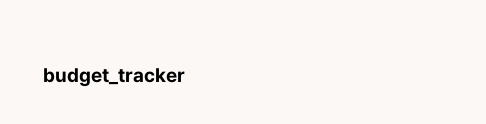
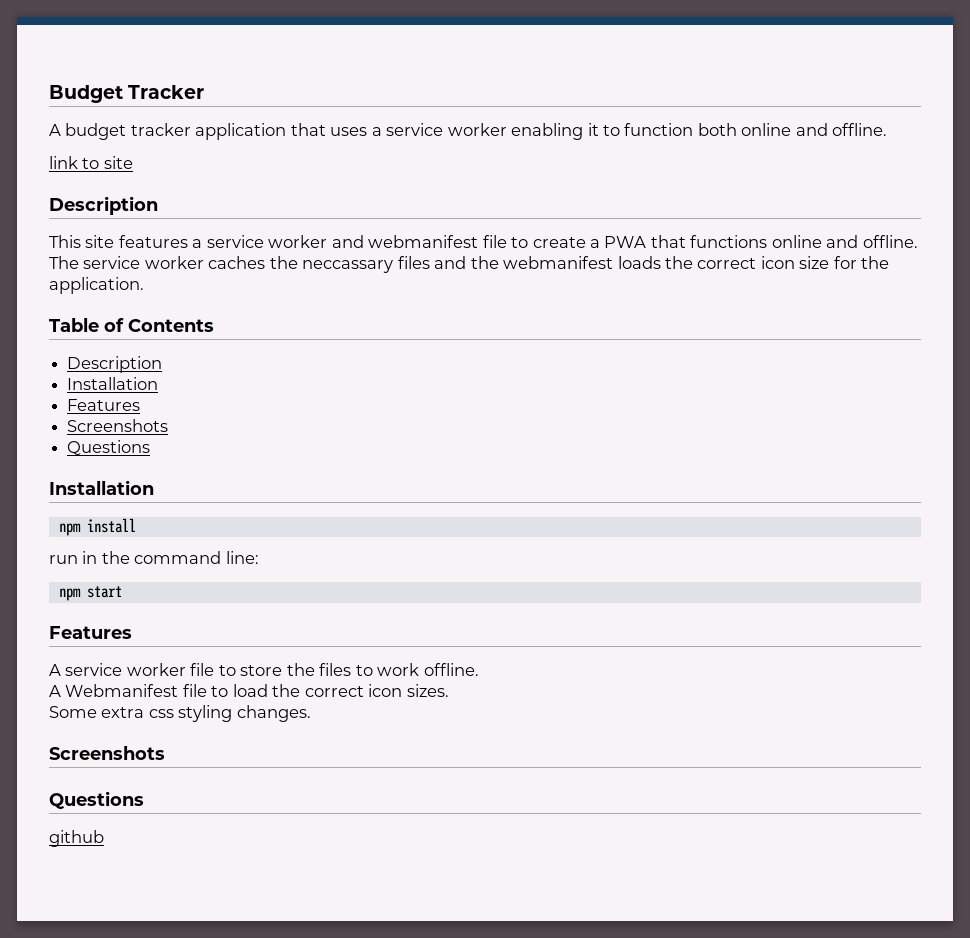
[43,68,185,87] budget_tracker -> [49,85,205,103] [49,123,888,140] [49,156,133,169] [49,196,158,215] [49,235,918,248] [49,256,890,273] [49,277,144,294] [49,318,214,332] [67,356,163,373] [67,377,159,390] [67,399,141,411] [67,419,169,432] [67,440,151,455] [49,480,154,495] [58,518,136,536] [49,551,259,564] [58,586,122,601] [49,626,132,639] [49,663,479,676] [49,684,449,697] [49,705,311,722] [49,746,165,760] [49,791,144,809] [49,830,104,847] Budget Tracker // A budget tracker application that uses a service worker enabling it to function both online and offline. // link to site // Description // This site features a service worker and webmanifest file to create a PWA that functions online and offline. The service worker caches the neccassary files and the webmanifest loads the correct icon size for the application. // Table of Contents // Description // Installation // Features // Screenshots // Questions // Installation // npm install // run in the command line: // npm start // Features // A service worker file to store the files to work offline. // A Webmanifest file to load the correct icon sizes. // Some extra css styling changes. // Screenshots // Questions // github

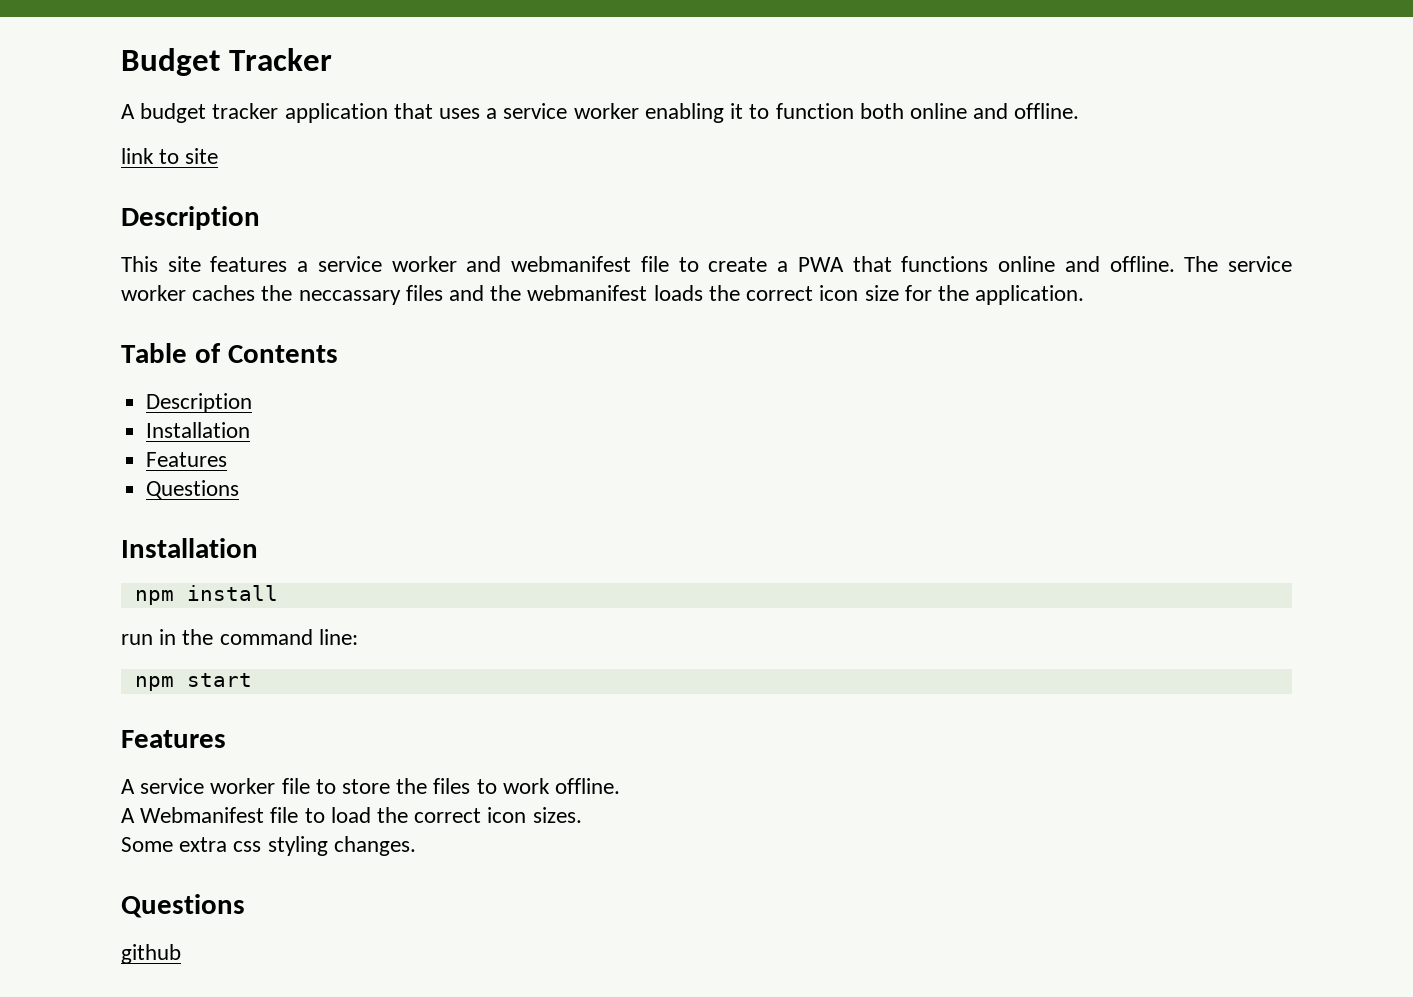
[67,419,169,432] // Screenshots -> (228, 459) none
[49,746,165,760] // Screenshots -> (416, 846) none

